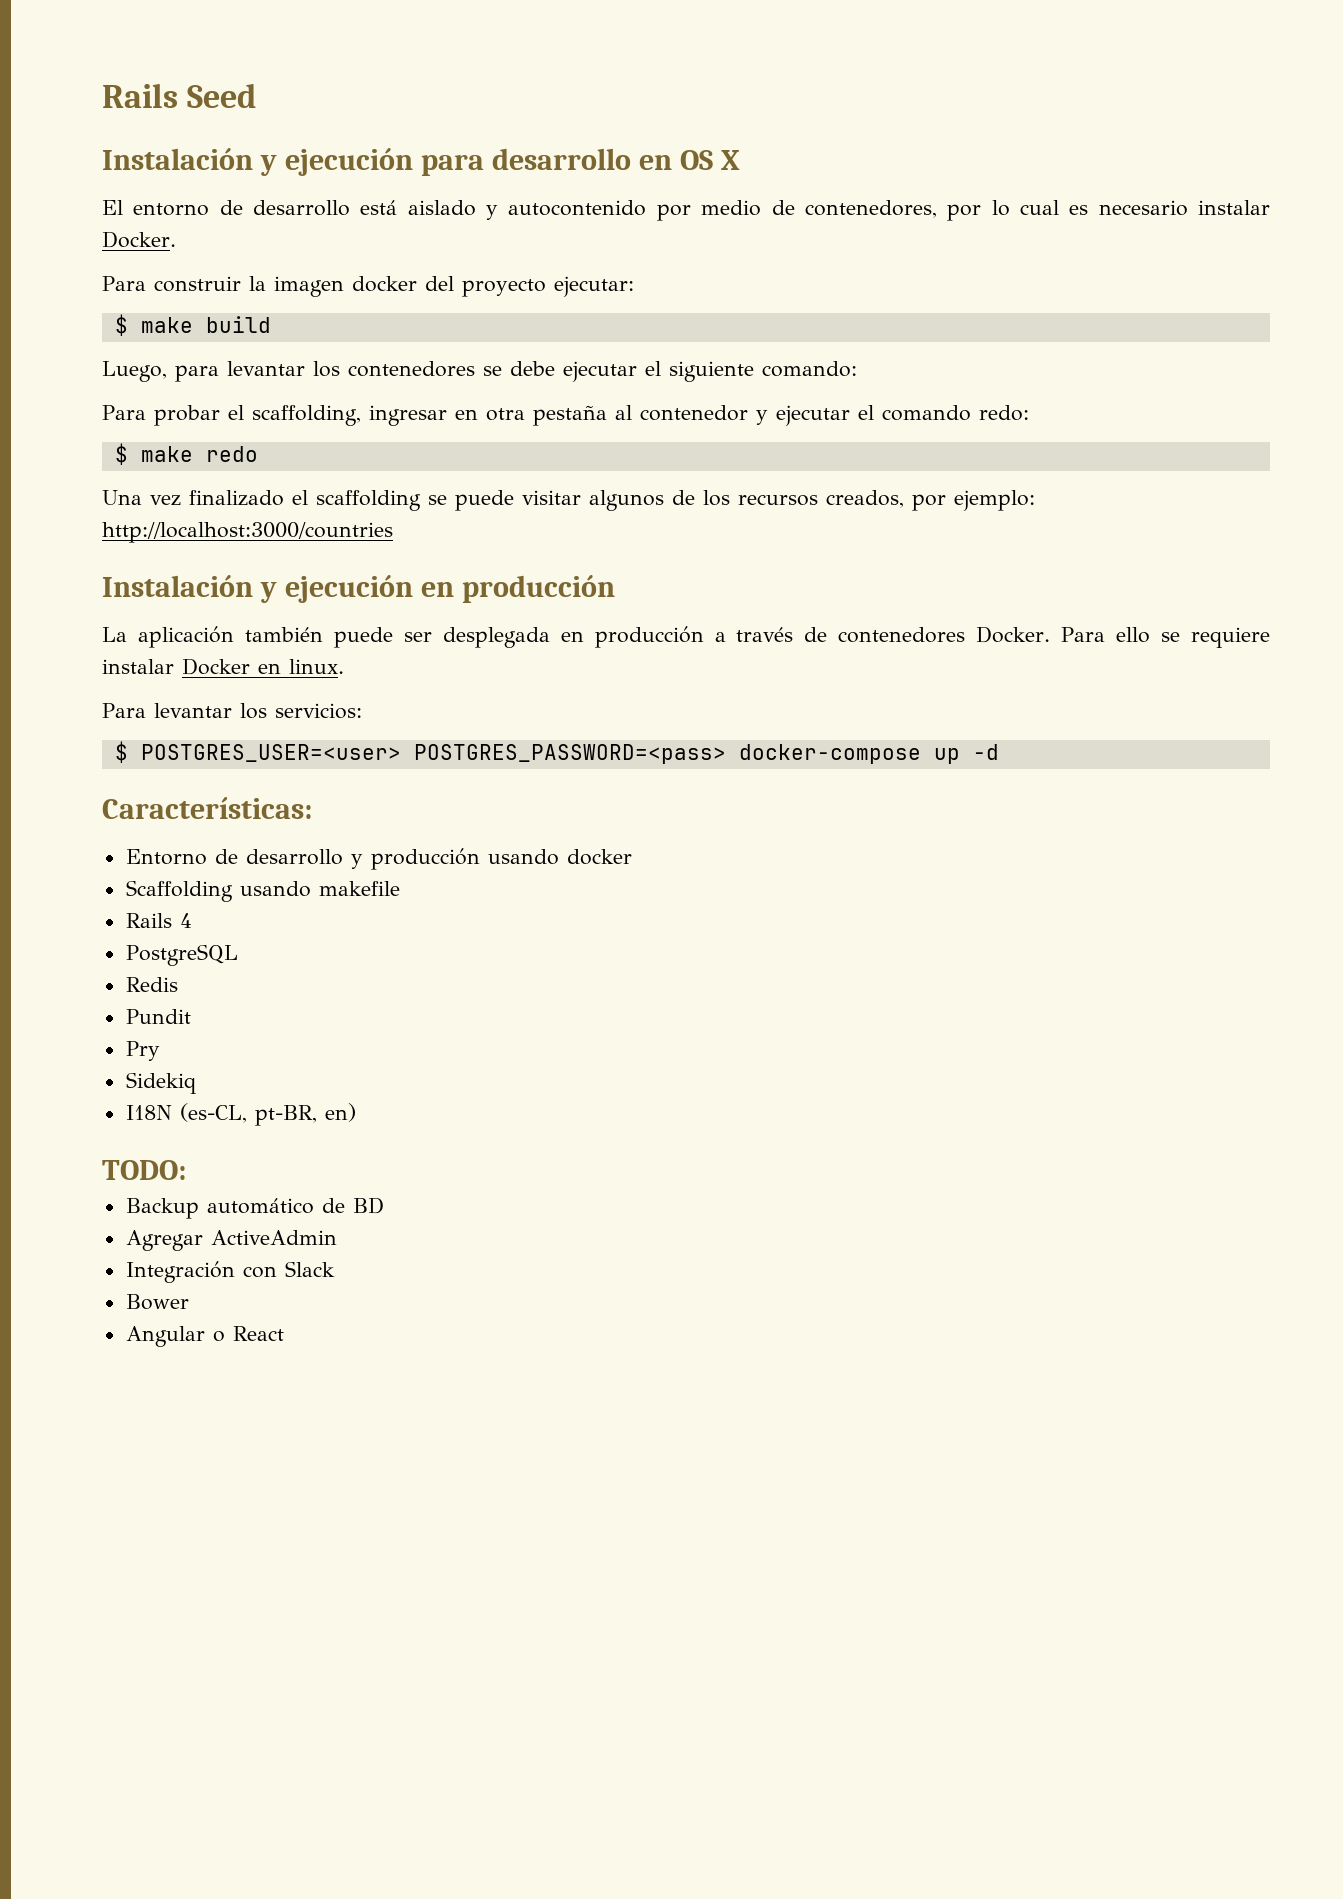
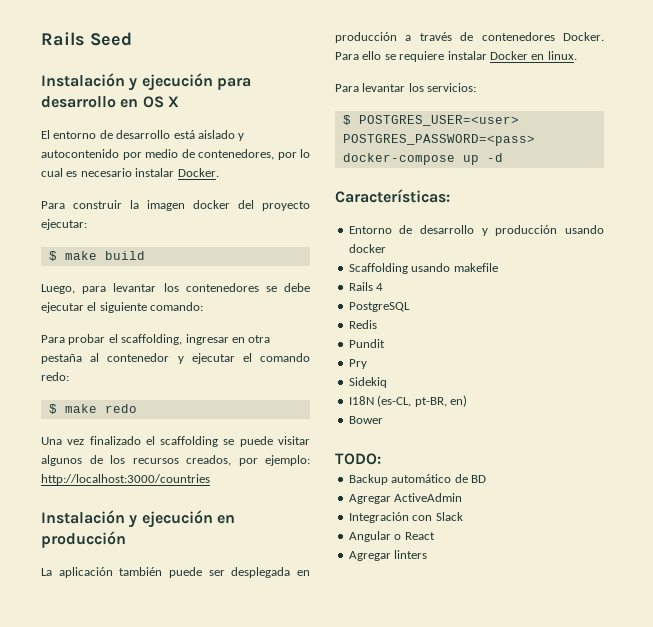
(356, 1112) none -> [348,416,383,424] // Bower
[125,1294,189,1310] // Bower -> (463, 516) none
(284, 1333) none -> [348,550,428,561] // Agregar linters

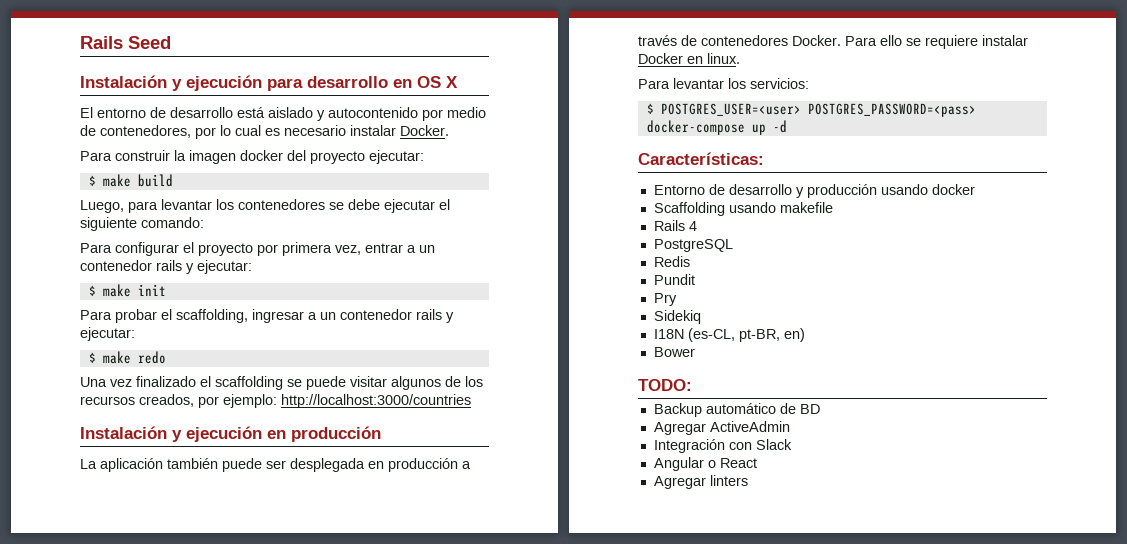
(204, 306) none -> [80,242,435,256] [80,260,252,274] [88,284,166,297] // Para configurar el proyecto por primera vez, entrar a un contenedor rails y ejecutar: // $ make init
[231,335,271,343] [41,353,310,364] [41,372,69,381] en otra pestaña al contenedor y ejecutar el comando redo: -> [308,309,454,323] [80,327,135,341] a un contenedor rails y ejecutar:

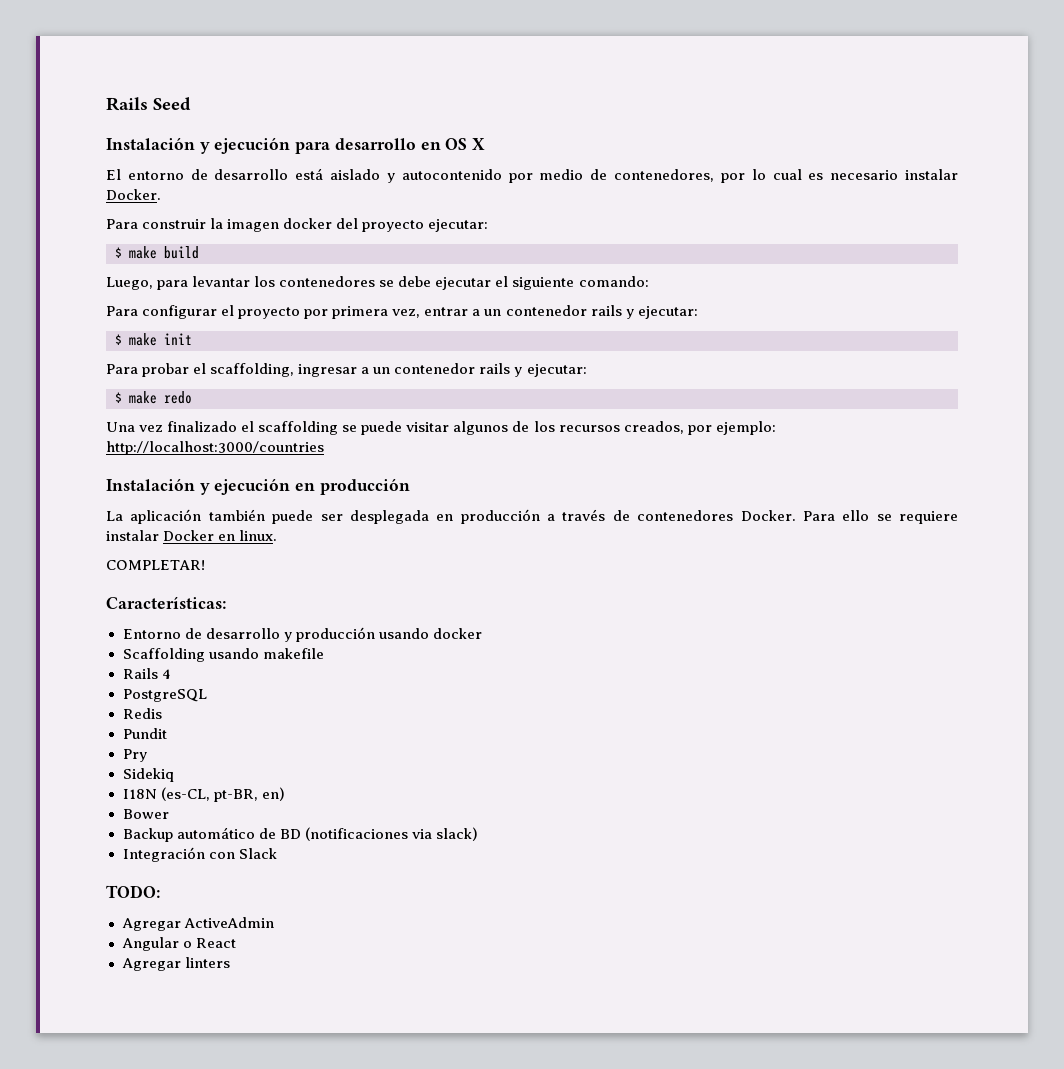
[638,78,809,89] [646,103,976,117] [646,120,787,135] Para levantar los servicios: // $ POSTGRES_USER=<user> POSTGRES_PASSWORD=<pass> docker-compose up -d -> [106,560,205,570] COMPLETAR!
[638,379,692,391] // TODO: -> (169, 814) none
[653,421,790,435] // Agregar ActiveAdmin -> [304,827,478,841] (notificaciones via slack)
(792, 444) none -> [106,885,160,898] [121,917,274,931] // TODO: // Agregar ActiveAdmin

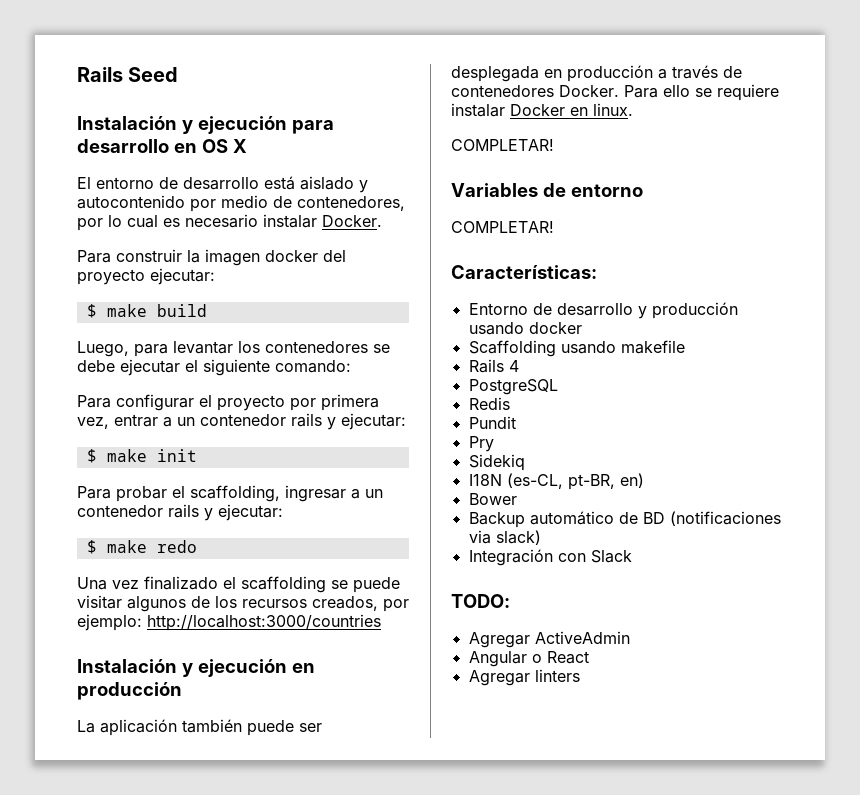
(205, 565) none -> [451,183,643,197] [451,221,554,233] // Variables de entorno // COMPLETAR!

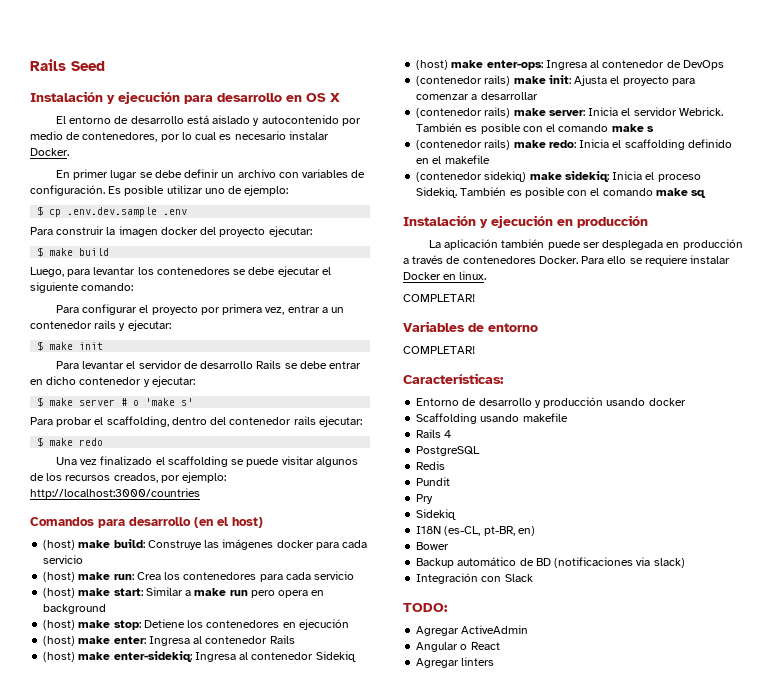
(382, 221) none -> [55,169,366,180] [30,185,289,196] [37,206,188,217] // En primer lugar se debe definir un archivo con variables de configuración. Es posible utilizar uno de ejemplo: // $ cp .env.dev.sample .env
(197, 455) none -> [55,360,362,369] [30,376,195,387] [37,397,194,407] // Para levantar el servidor de desarrollo Rails se debe entrar en dicho contenedor y ejecutar: // $ make server # o 'make s'
[285,485,383,502] [77,504,213,521] ingresar a un contenedor rails y -> [171,416,316,425] dentro del contenedor rails
(381, 622) none -> [30,517,263,528] [43,539,368,550] [43,555,84,564] [43,571,355,582] [43,587,325,598] [43,604,107,614] [43,619,349,630] [43,635,295,646] [43,651,356,662] [416,60,724,70] [416,75,695,86] [416,92,538,100] [416,107,723,118] [416,123,654,134] [416,139,732,150] [416,155,490,164] [416,171,701,182] [416,187,707,198] // Comandos para desarrollo (en el host) // (host) make build: Construye las imágenes docker para cada servicio // (host) make run: Crea los contenedores para cada servicio // (host) make start: Similar a make run pero opera en background // (host) make stop: Detiene los contenedores en ejecución // (host) make enter: Ingresa al contenedor Rails // (host) make enter-sidekiq: Ingresa al contenedor Sidekiq // (host) make enter-ops: Ingresa al contenedor de DevOps // (contenedor rails) make init: Ajusta el proyecto para comenzar a desarrollar // (contenedor rails) make server: Inicia el servidor Webrick. También es posible con el comando make s // (contenedor rails) make redo: Inicia el scaffolding definido en el makefile // (contenedor sidekiq) make sidekiq: Inicia el proceso Sidekiq. También es posible con el comando make sq

